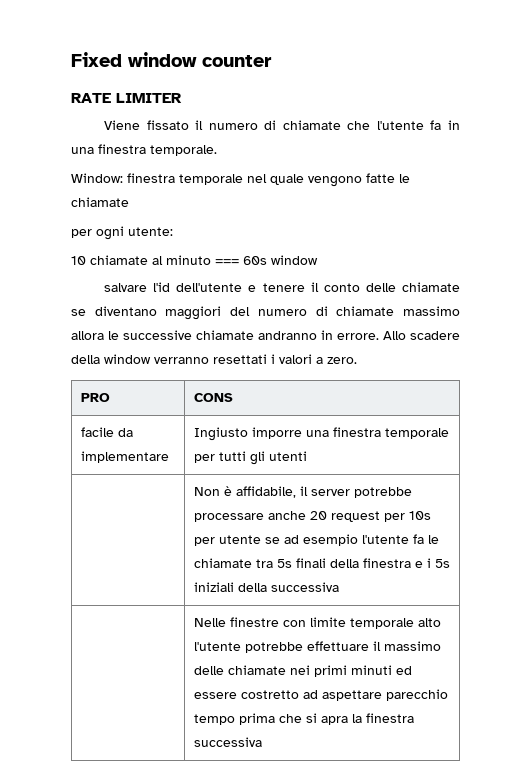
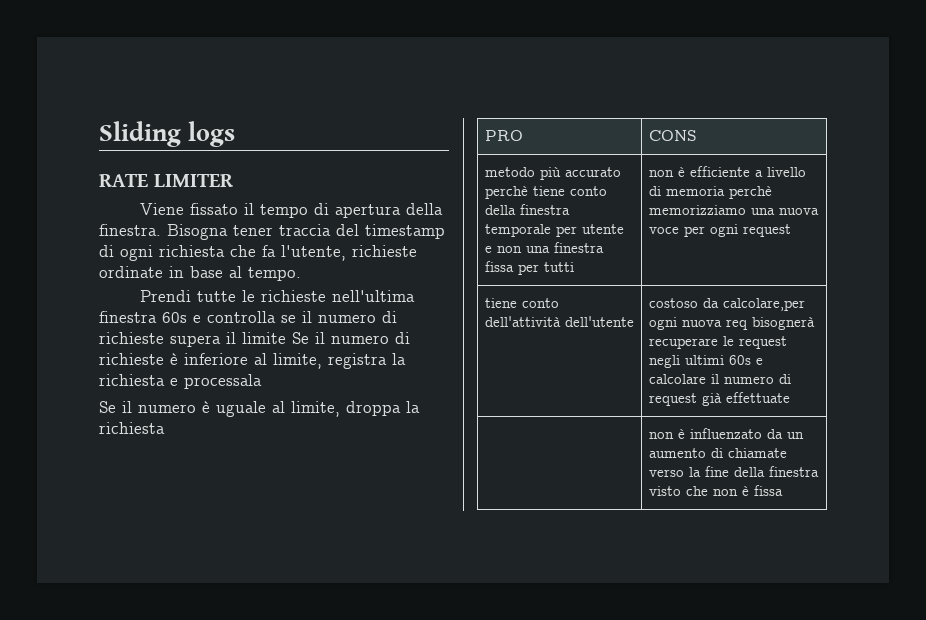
[71,52,272,67] Fixed window counter -> [99,121,236,147] Sliding logs
[208,120,460,130] [71,144,217,156] [71,173,410,187] [71,197,129,207] [71,226,173,240] [71,255,318,265] [104,282,461,292] [71,306,461,320] [71,330,460,340] [71,354,357,364] [80,393,110,402] [193,393,233,402] [80,427,133,437] [80,451,169,463] [193,427,449,441] [193,451,307,465] [193,486,412,498] [193,511,431,522] [193,534,439,546] [193,558,450,568] [193,582,339,592] [193,617,441,629] [193,641,441,653] [193,665,412,677] [193,689,448,701] [193,713,414,725] [193,737,262,747] numero di chiamate che l'utente fa in una finestra temporale. // Window: finestra temporale nel quale vengono fatte le chiamate // per ogni utente: // 10 chiamate al minuto === 60s window // salvare l'id dell'utente e tenere il conto delle chiamate se diventano maggiori del numero di chiamate massimo allora le successive chiamate andranno in errore. Allo scadere della window verranno resettati i valori a zero. // PRO | CONS // facile da implementare | Ingiusto imporre una finestra temporale per tutti gli utenti // | Non è affidabile, il server potrebbe processare anche 20 request per 10s per utente se ad esempio l'utente fa le chiamate tra 5s finali della finestra e i 5s iniziali della successiva // | Nelle finestre con limite temporale alto l'utente potrebbe effettuare il massimo delle chiamate nei primi minuti ed essere costretto ad aspettare parecchio tempo prima che si apra la finestra successiva -> [260,203,444,218] [99,224,445,240] [99,245,417,261] [99,266,301,281] [140,290,416,302] [99,311,397,323] [99,332,410,347] [99,353,406,369] [99,374,262,389] [99,401,420,417] [99,422,165,434] [484,130,523,141] [648,130,697,141] [484,167,621,180] [484,186,607,199] [484,204,570,215] [484,224,624,237] [484,242,604,253] [484,261,574,275] [648,166,806,177] [648,186,772,199] [648,205,819,215] [648,224,791,237] [484,298,559,308] [484,316,634,327] [648,298,805,311] [648,317,815,330] [648,336,787,349] [648,355,763,368] [648,374,791,384] [648,392,790,406] [648,428,804,439] [648,448,787,458] [648,466,819,477] [648,485,783,496] tempo di apertura della finestra. Bisogna tener traccia del timestamp di ogni richiesta che fa l'utente, richieste ordinate in base al tempo. // Prendi tutte le richieste nell'ultima finestra 60s e controlla se il numero di richieste supera il limite Se il numero di richieste è inferiore al limite, registra la richiesta e processala // Se il numero è uguale al limite, droppa la richiesta // PRO | CONS // metodo più accurato perchè tiene conto della finestra temporale per utente e non una finestra fissa per tutti | non è efficiente a livello di memoria perchè memorizziamo una nuova voce per ogni request // tiene conto dell'attività dell'utente | costoso da calcolare,per ogni nuova req bisognerà recuperare le request negli ultimi 60s e calcolare il numero di request già effettuate // | non è influenzato da un aumento di chiamate verso la fine della finestra visto che non è fissa

